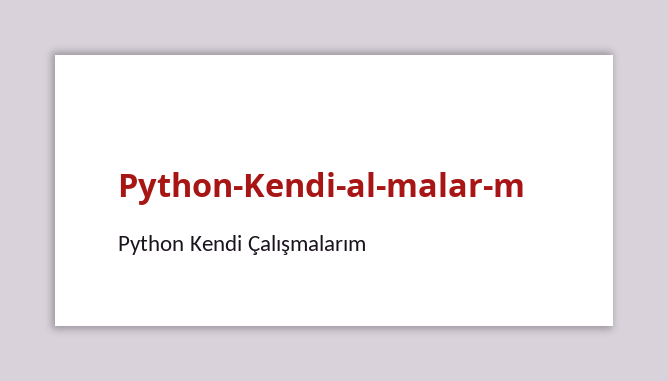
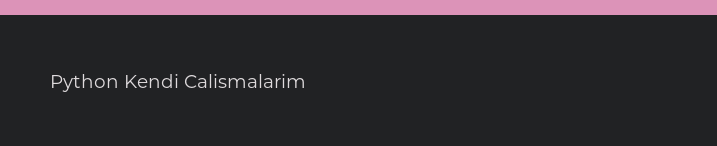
[118,172,525,205] Python-Kendi-al-malar-m // -> (50, 83) none
[248,235,367,255] Çalışmalarım -> [184,74,306,88] Calismalarim

